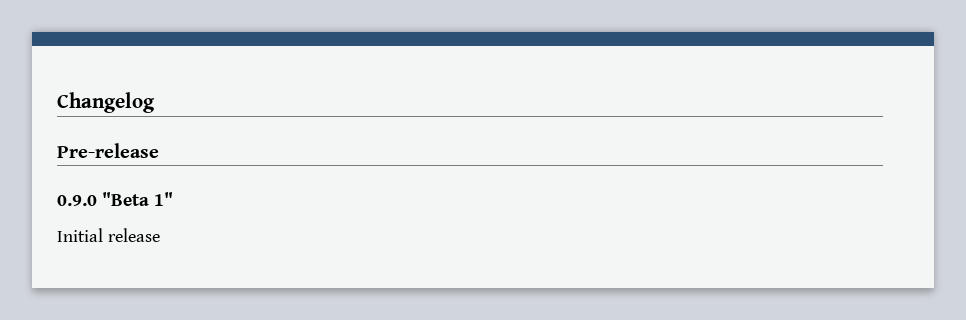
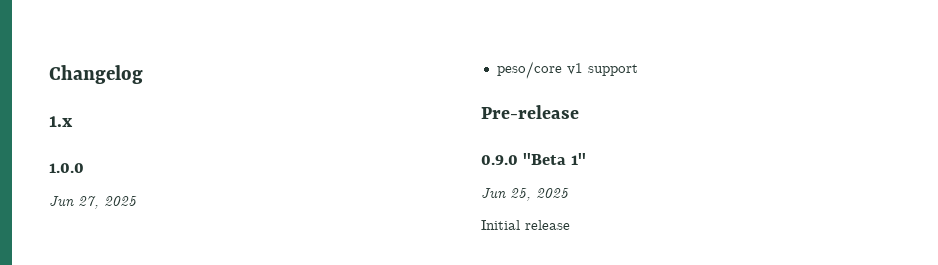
(155, 102) none -> [49,116,73,127] [49,163,84,173] [49,196,137,209] [496,61,638,79] // 1.x // 1.0.0 // Jun 27, 2025 // peso/core v1 support
(173, 199) none -> [481,188,569,201] // Jun 25, 2025

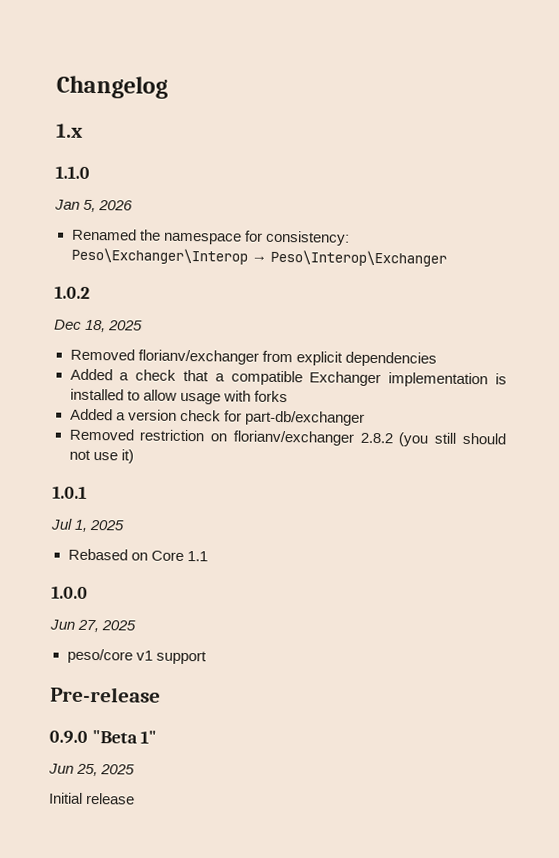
(73, 121) none -> [55,165,90,179] [54,199,134,213] [71,228,350,246] [70,247,447,267] [54,285,90,299] [54,319,144,333] [69,348,437,367] [69,368,507,388] [69,388,288,405] [69,408,365,426] [68,428,506,447] [68,449,134,464] [52,485,87,499] [50,518,126,532] [67,548,208,562] // 1.1.0 // Jan 5, 2026 // Renamed the namespace for consistency: Peso\Exchanger\Interop → Peso\Interop\Exchanger // 1.0.2 // Dec 18, 2025 // Removed florianv/exchanger from explicit dependencies // Added a check that a compatible Exchanger implementation is installed to allow usage with forks // Added a version check for part-db/exchanger // Removed restriction on florianv/exchanger 2.8.2 (you still should not use it) // 1.0.1 // Jul 1, 2025 // Rebased on Core 1.1

